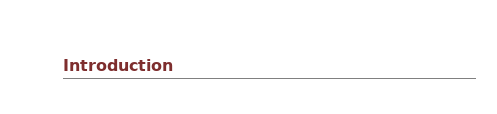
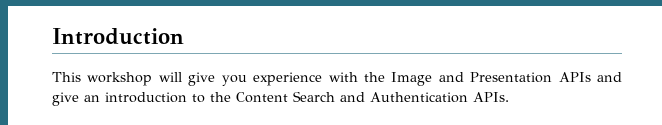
(173, 65) none -> [52,72,622,86] [52,91,509,106] // This workshop will give you experience with the Image and Presentation APIs and give an introduction to the Content Search and Authentication APIs.

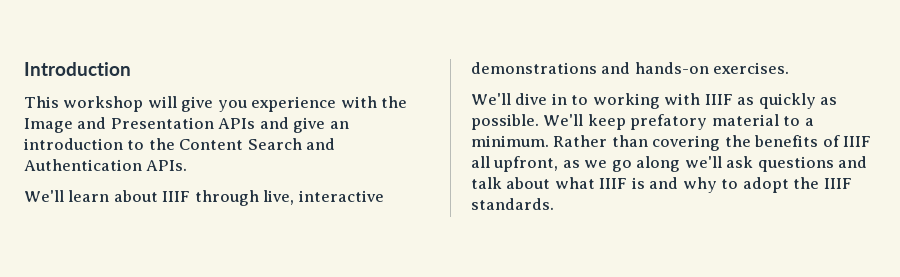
(509, 97) none -> [24,190,384,206] [471,62,790,74] [471,93,838,109] [471,114,814,130] [471,135,872,151] [471,156,868,172] [471,177,852,193] [471,198,554,210] // We'll learn about IIIF through live, interactive demonstrations and hands-on exercises. // We'll dive in to working with IIIF as quickly as possible. We'll keep prefatory material to a minimum. Rather than covering the benefits of IIIF all upfront, as we go along we'll ask questions and talk about what IIIF is and why to adopt the IIIF standards.

